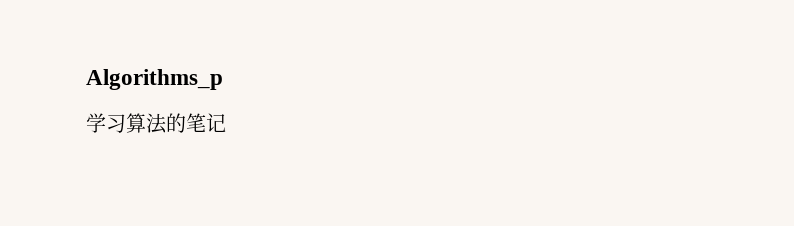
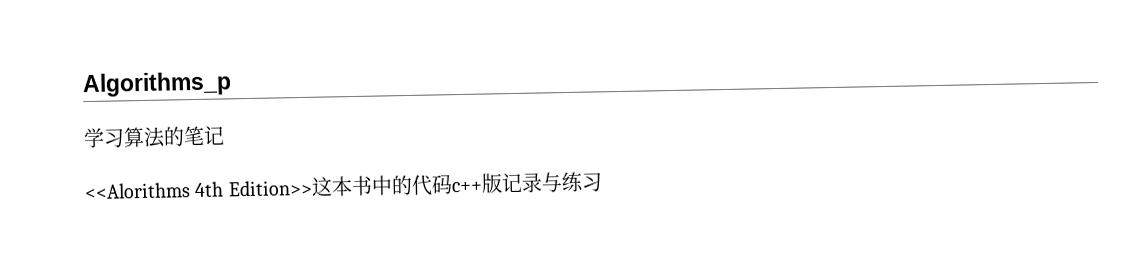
(226, 122) none -> [84,171,603,200] // <<Alorithms 4th Edition>>这本书中的代码c++版记录与练习

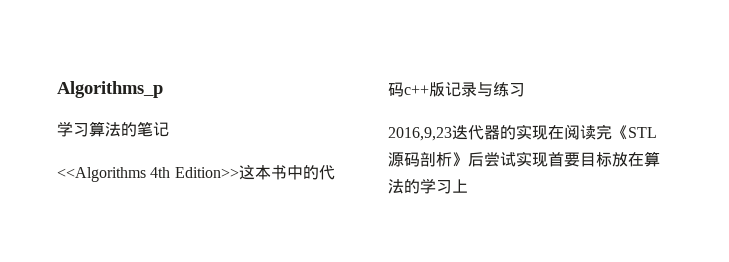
[84,182,191,200] <<Alorithms -> [57,167,146,182] <<Algorithms
(603, 182) none -> [388,124,657,141] [388,151,660,167] [388,178,468,194] // 2016,9,23迭代器的实现在阅读完《STL源码剖析》后尝试实现首要目标放在算法的学习上

